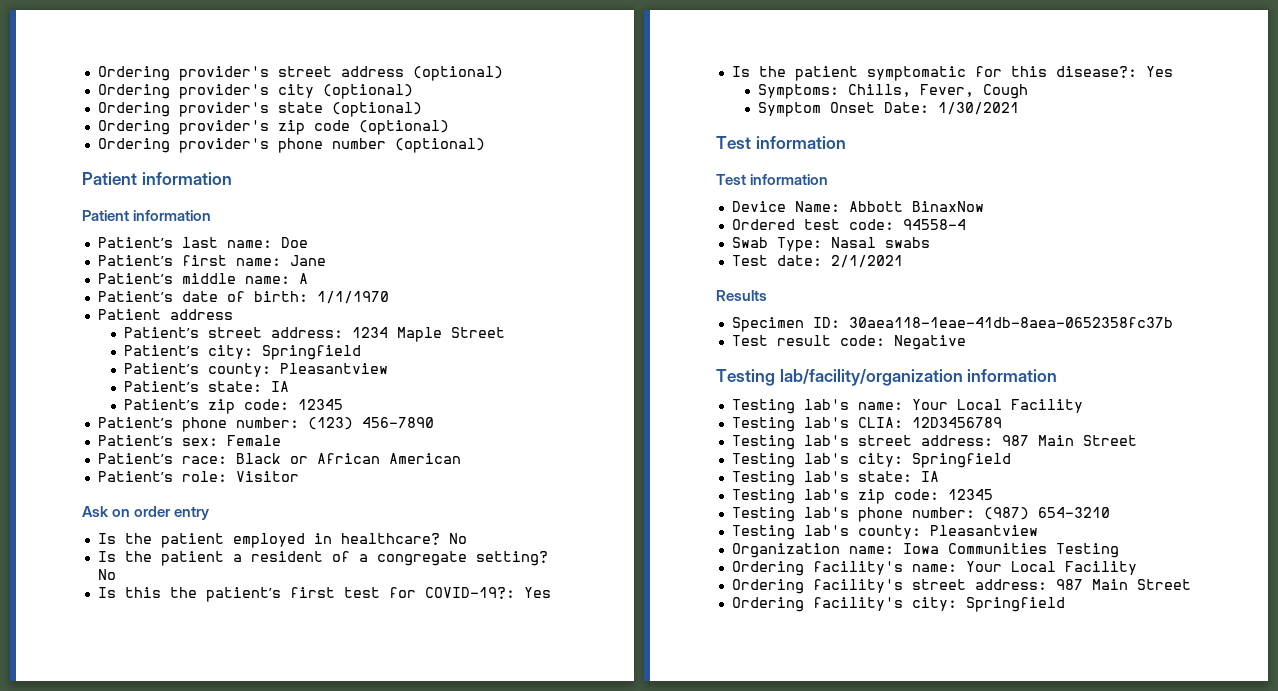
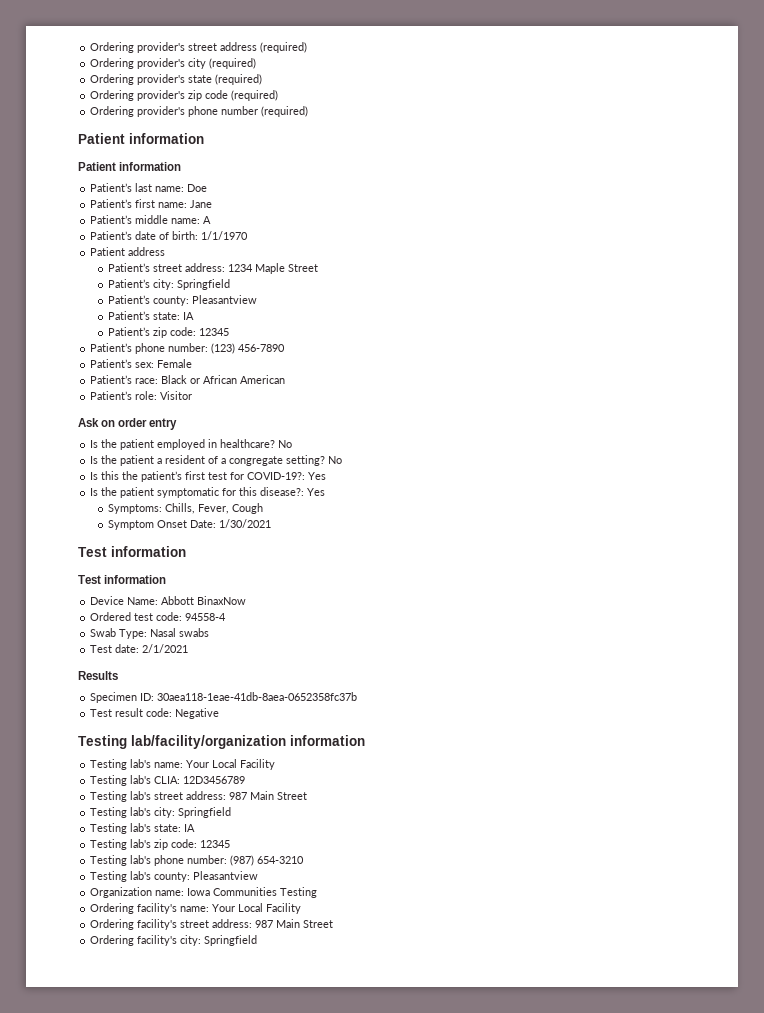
[412,66,503,81] (optional) -> [260,42,308,53] (required)
[322,84,413,99] (optional) -> [209,58,257,69] (required)
[331,102,422,117] (optional) -> [215,74,263,85] (required)
[358,120,449,135] (optional) -> [231,90,279,101] (required)
[394,138,485,153] (optional) -> [261,106,309,117] (required)

